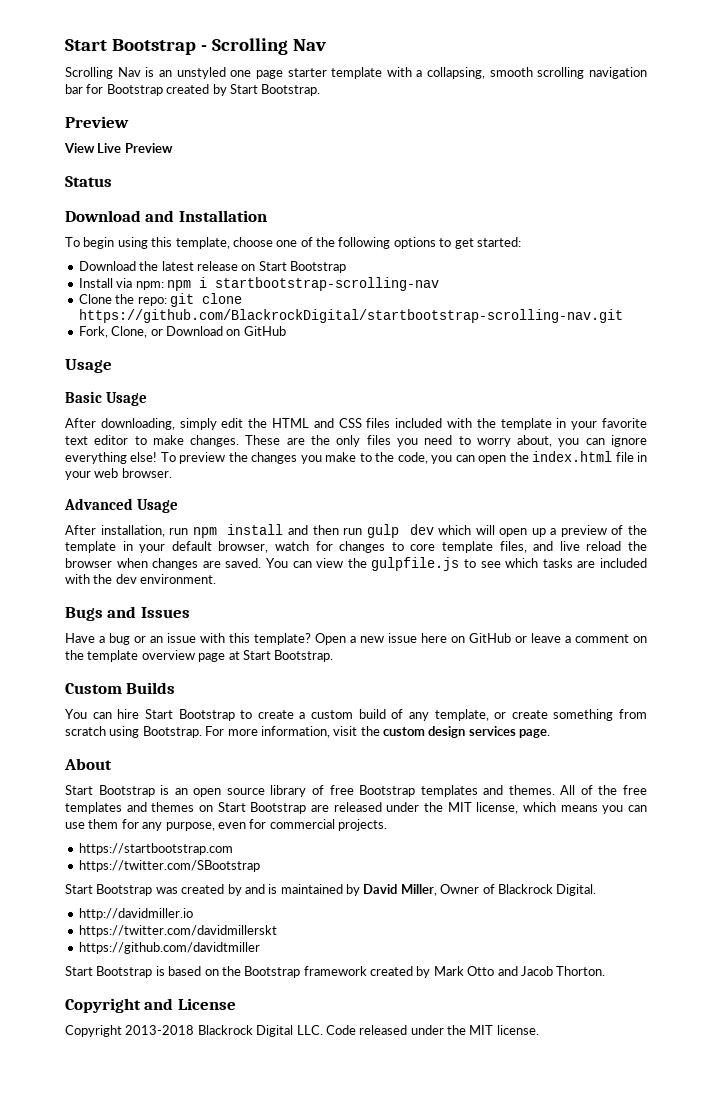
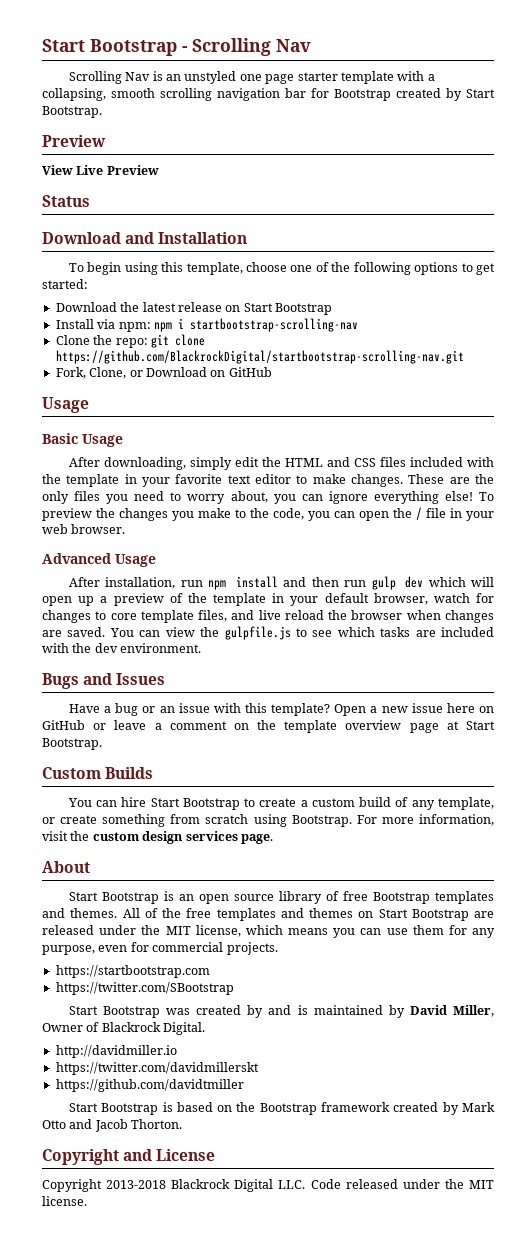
[532,451,613,462] index.html -> [416,507,422,520] /

